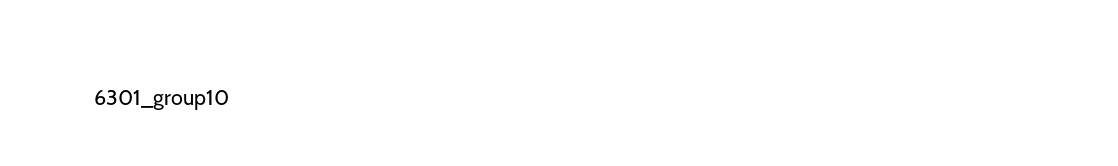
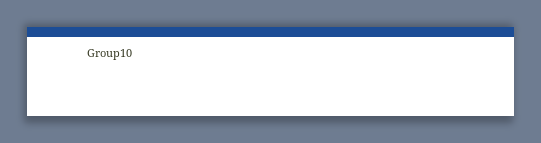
[94,90,229,110] 6301_group10 -> [87,49,132,60] Group10

